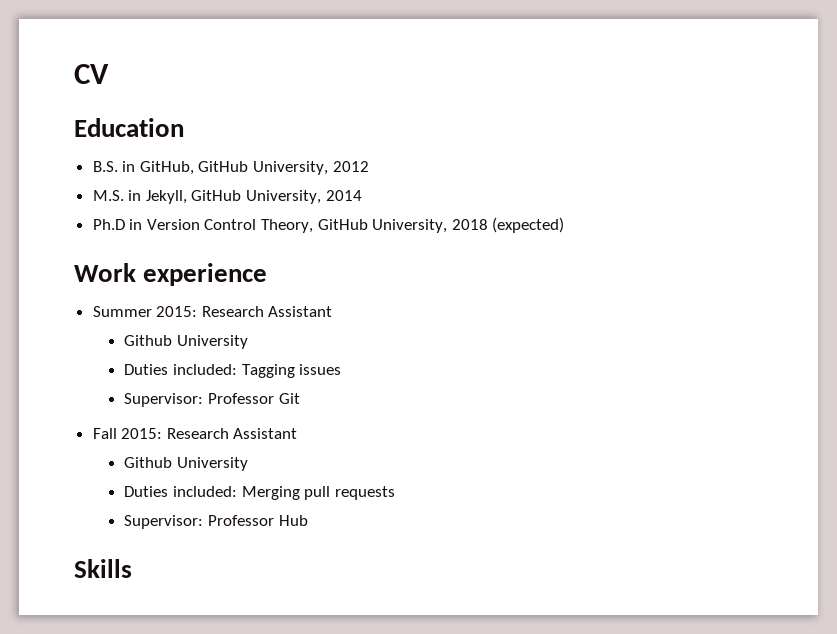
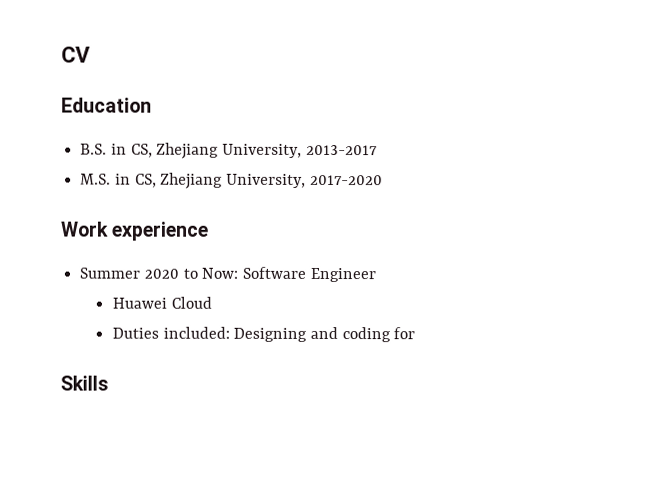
[139,161,369,175] [92,190,362,204] [92,217,565,233] [74,263,268,286] [92,306,333,317] [124,335,248,349] [124,364,342,378] [124,393,300,407] [92,428,298,439] [124,457,248,471] [124,486,395,500] [124,515,308,529] GitHub, GitHub University, 2012 // M.S. in Jekyll, GitHub University, 2014 // Ph.D in Version Control Theory, GitHub University, 2018 (expected) // Work experience // Summer 2015: Research Assistant // Github University // Duties included: Tagging issues // Supervisor: Professor Git // Fall 2015: Research Assistant // Github University // Duties included: Merging pull requests // Supervisor: Professor Hub -> [130,142,378,159] [80,172,383,189] [61,221,210,241] [79,266,376,283] [111,296,212,309] [111,326,416,343] CS, Zhejiang University, 2013-2017 // M.S. in CS, Zhejiang University, 2017-2020 // Work experience // Summer 2020 to Now: Software Engineer // Huawei Cloud // Duties included: Designing and coding for

